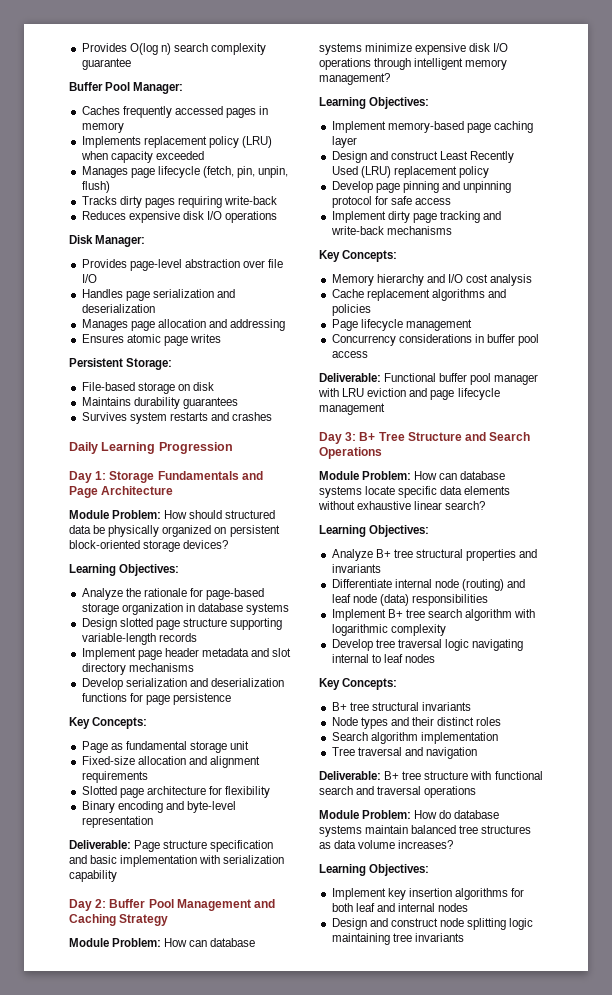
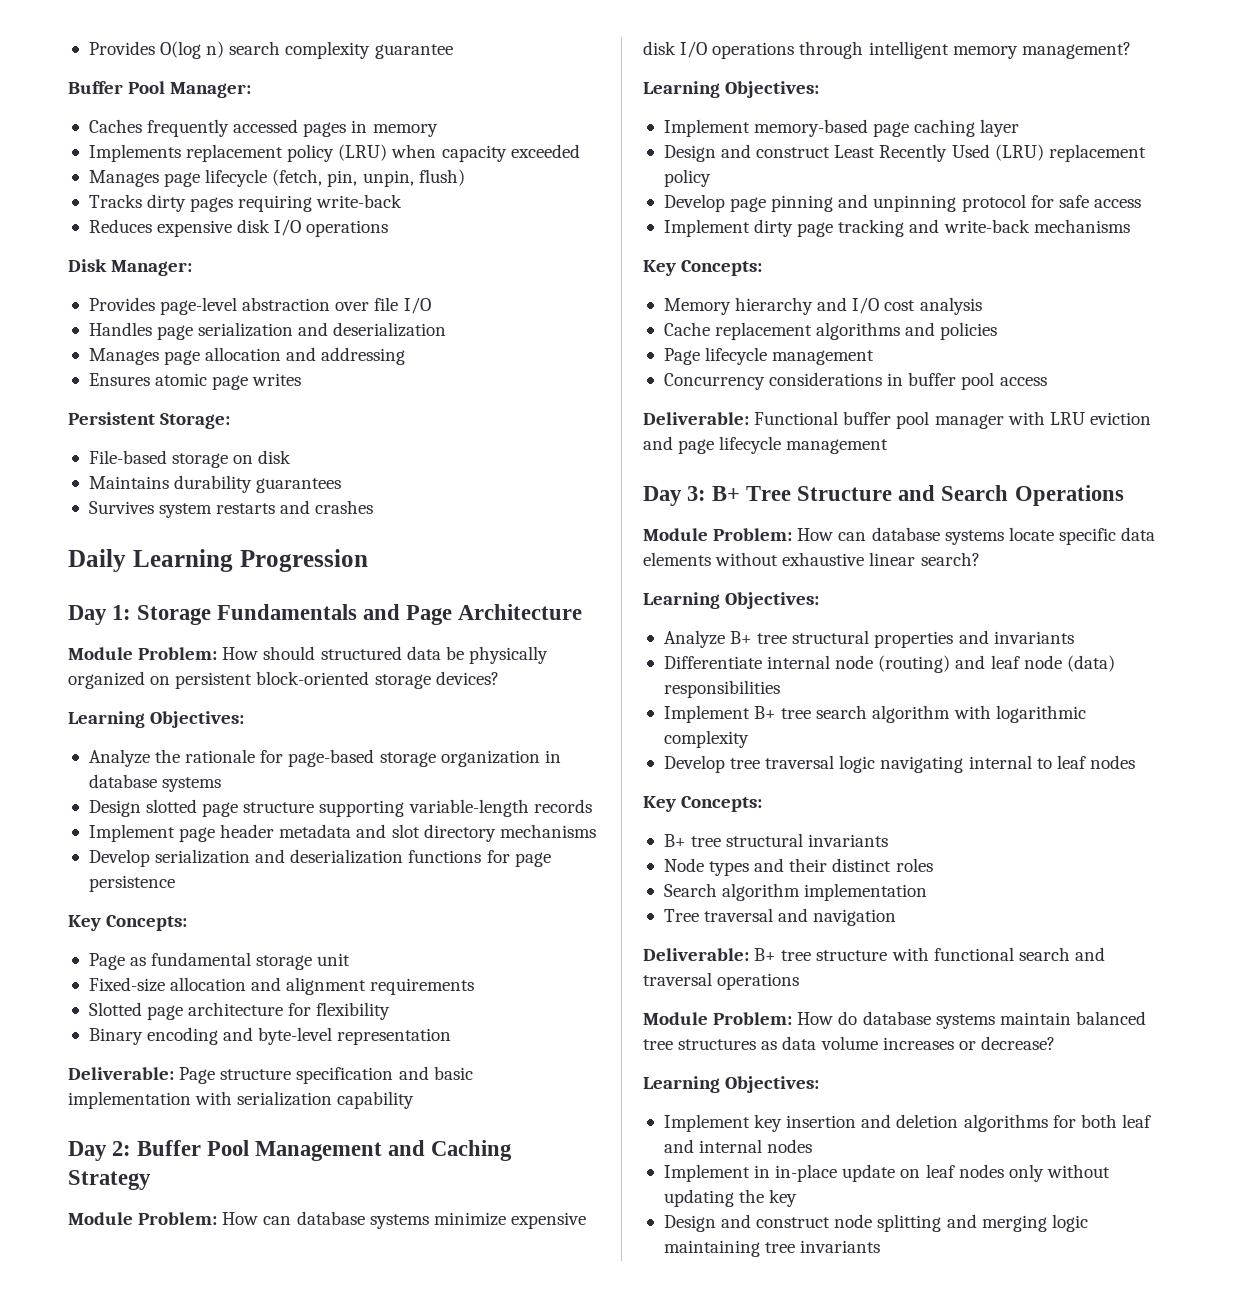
[398,840,454,849] increases? -> [882,1036,1055,1050] increases or decrease?
(452, 892) none -> [861,1114,959,1128] and deletion
(469, 907) none -> [663,1164,1110,1182] [663,1189,798,1207] // Implement in in-place update on leaf nodes only without updating the key
(507, 924) none -> [946,1214,1047,1232] and merging

